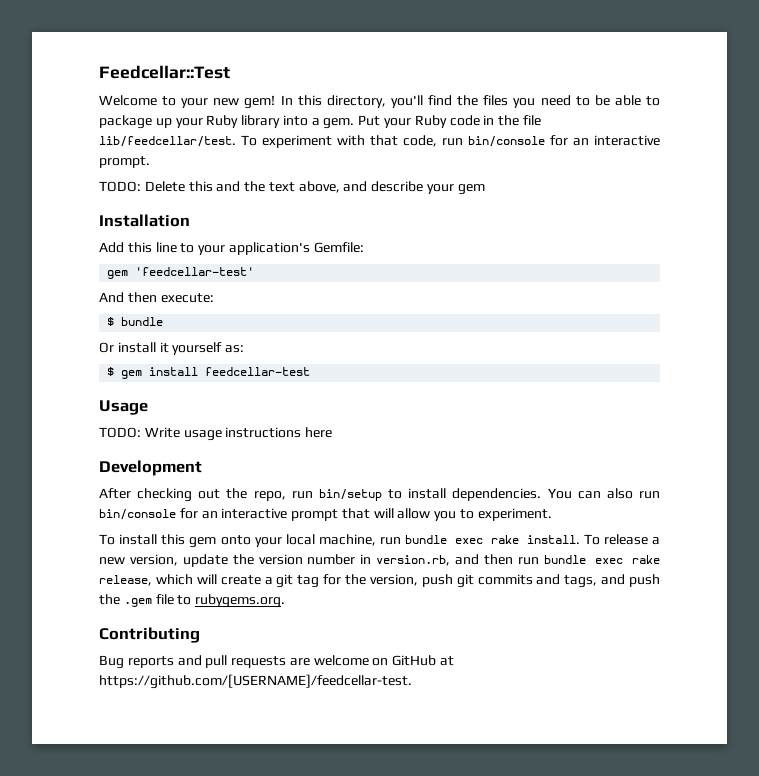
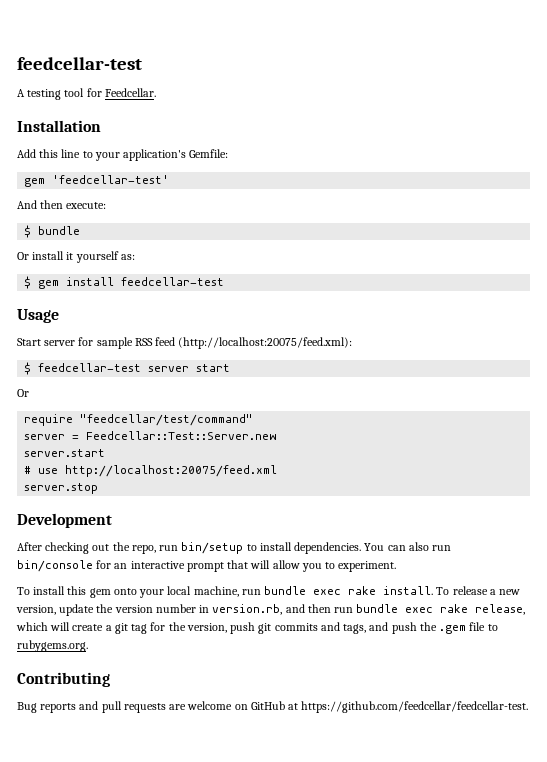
[99,65,230,79] [99,95,661,109] [99,115,541,129] [99,135,660,148] [99,156,150,168] [99,181,485,195] Feedcellar::Test // Welcome to your new gem! In this directory, you'll find the files you need to be able to package up your Ruby library into a gem. Put your Ruby code in the file lib/feedcellar/test. To experiment with that code, run bin/console for an interactive prompt. // TODO: Delete this and the text above, and describe your gem -> [17,57,142,70] [17,88,156,100] feedcellar-test // A testing tool for Feedcellar.
[99,427,333,441] TODO: Write usage instructions here -> [17,337,353,349] [24,362,231,375] [17,389,29,397] [24,414,254,426] [24,431,278,440] [24,449,106,457] [24,465,278,477] [24,483,99,494] Start server for sample RSS feed (http://localhost:20075/feed.xml): // $ feedcellar-test server start // Or // require "feedcellar/test/command" // server = Feedcellar::Test::Server.new // server.start // # use http://localhost:20075/feed.xml // server.stop
[99,674,412,689] https://github.com/[USERNAME]/feedcellar-test. -> [301,701,529,713] https://github.com/feedcellar/feedcellar-test.

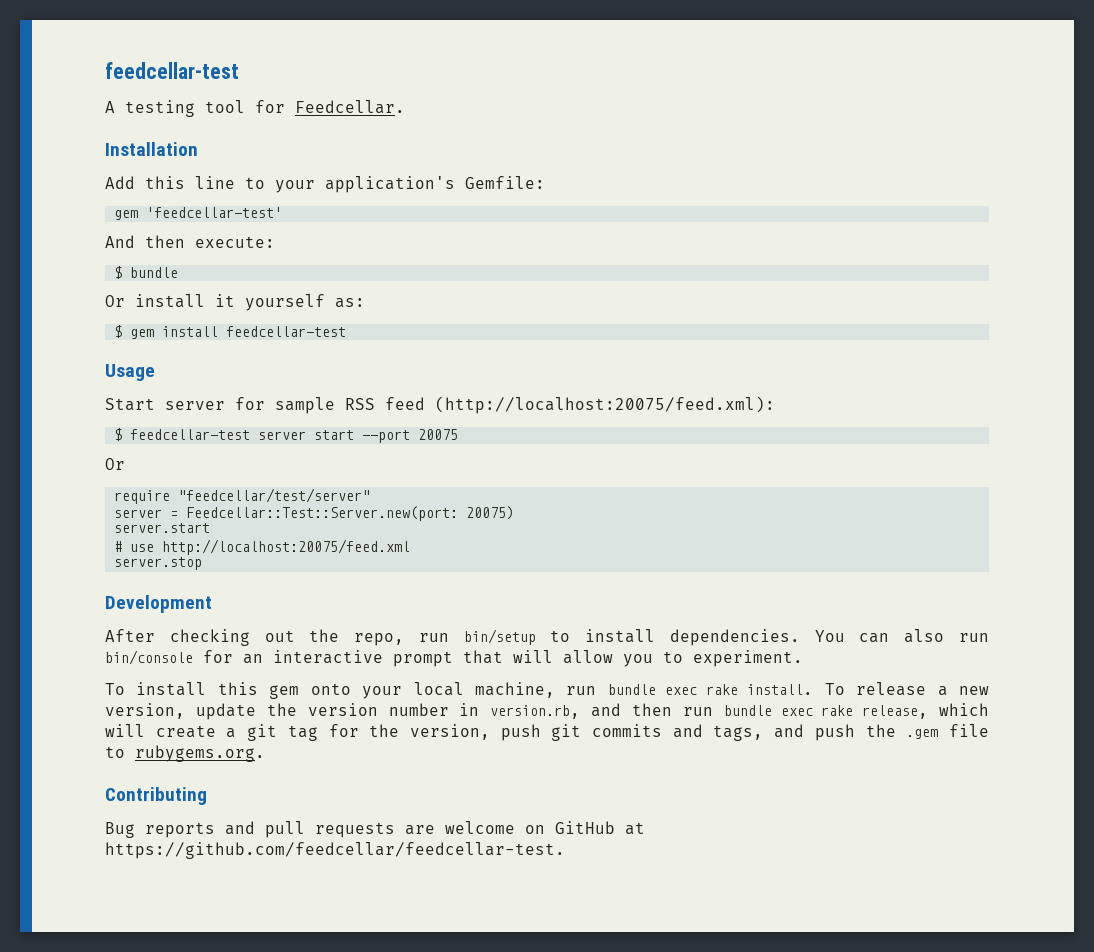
(231, 368) none -> [362,429,459,443] --port 20075
[80,414,254,426] "feedcellar/test/command" -> [178,488,371,503] "feedcellar/test/server"
[86,431,278,440] Feedcellar::Test::Server.new -> [186,506,515,521] Feedcellar::Test::Server.new(port: 20075)

